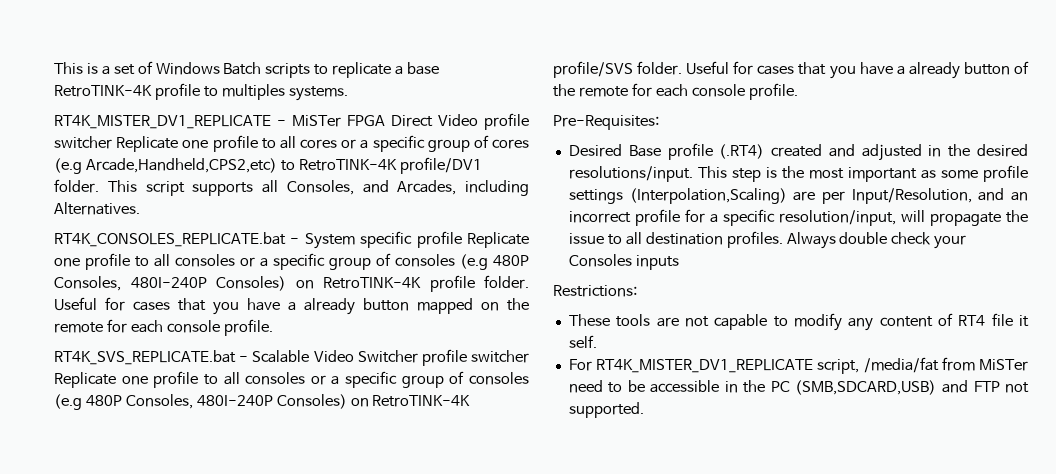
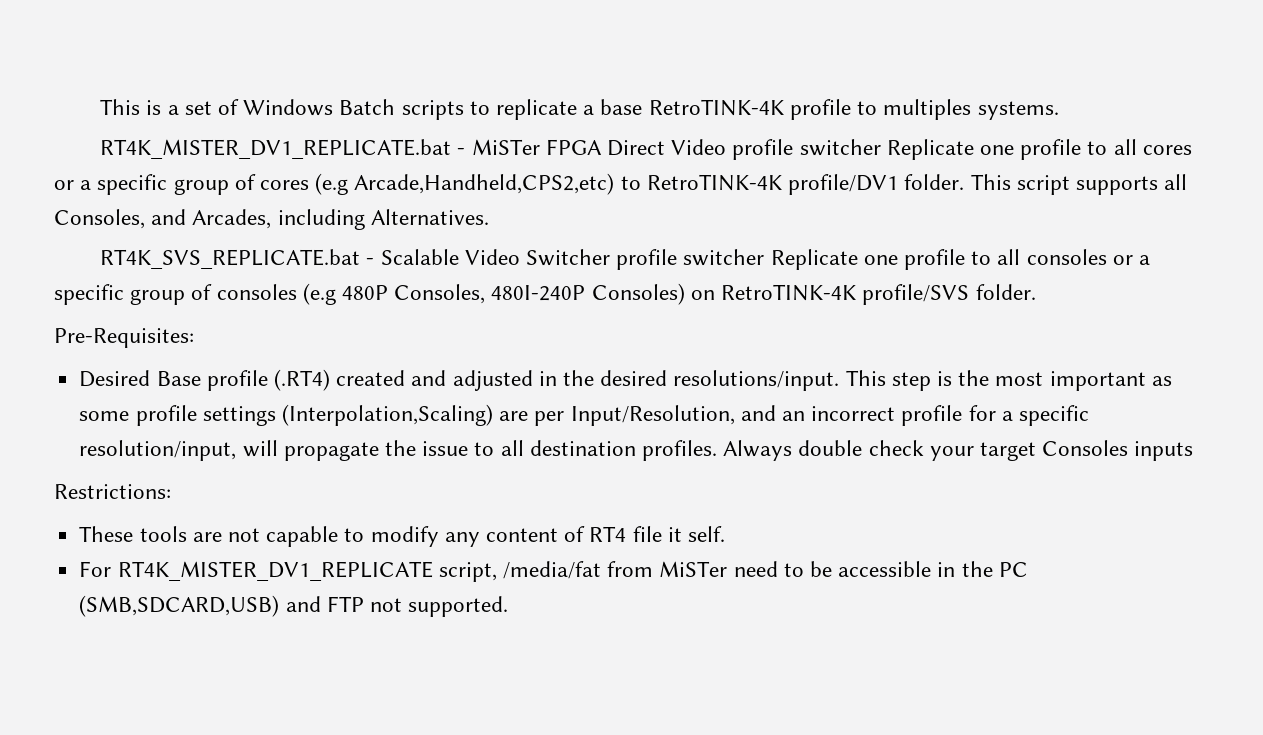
[54,115,271,129] RT4K_MISTER_DV1_REPLICATE -> [100,139,452,159] RT4K_MISTER_DV1_REPLICATE.bat
[54,231,529,249] [54,253,529,270] [54,275,529,292] [54,297,529,315] [54,319,273,336] // RT4K_CONSOLES_REPLICATE.bat - System specific profile Replicate one profile to all consoles or a specific group of consoles (e.g 480P Consoles, 480I-240P Consoles) on RetroTINK-4K profile folder. Useful for cases that you have a already button mapped on the remote for each console profile. -> (489, 217) none
[686,61,1029,79] [553,83,798,100] Useful for cases that you have a already button of the remote for each console profile. -> (1036, 292) none
(967, 242) none -> [980,442,1037,461] target

